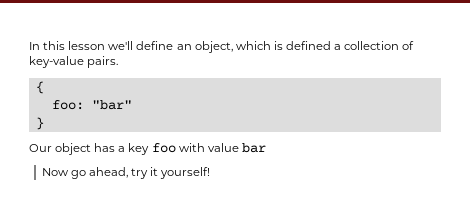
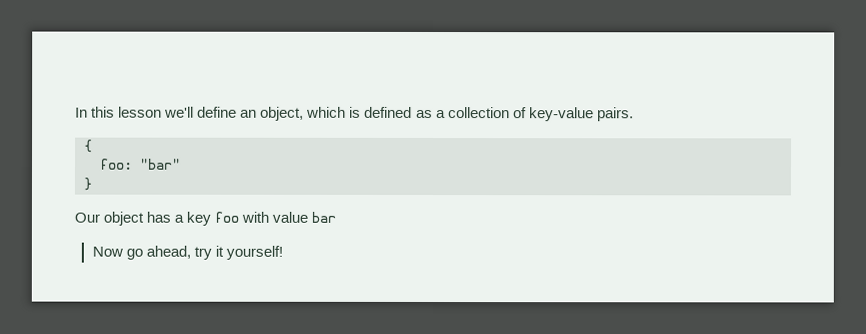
(331, 45) none -> [415,109,433,118] as

